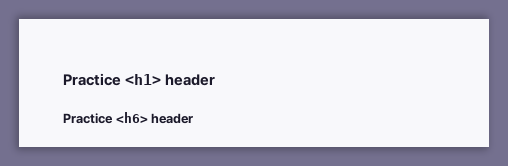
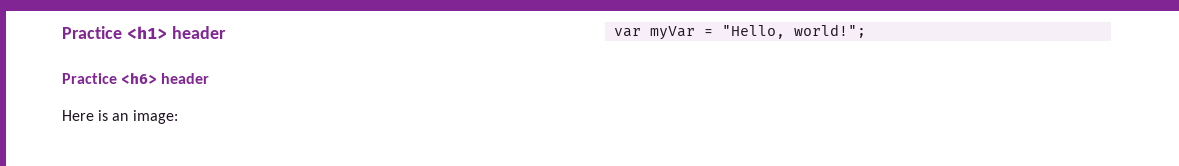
(194, 118) none -> [62,110,178,124] [614,24,867,40] // Here is an image: // var myVar = "Hello, world!";

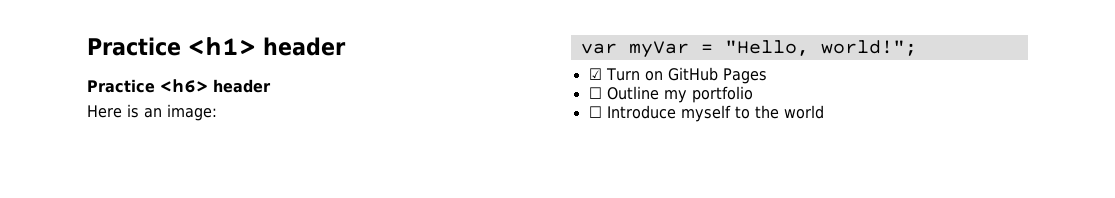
(867, 31) none -> [588,67,767,84] [588,86,753,103] [588,105,824,122] // ☑ Turn on GitHub Pages // ☐ Outline my portfolio // ☐ Introduce myself to the world

